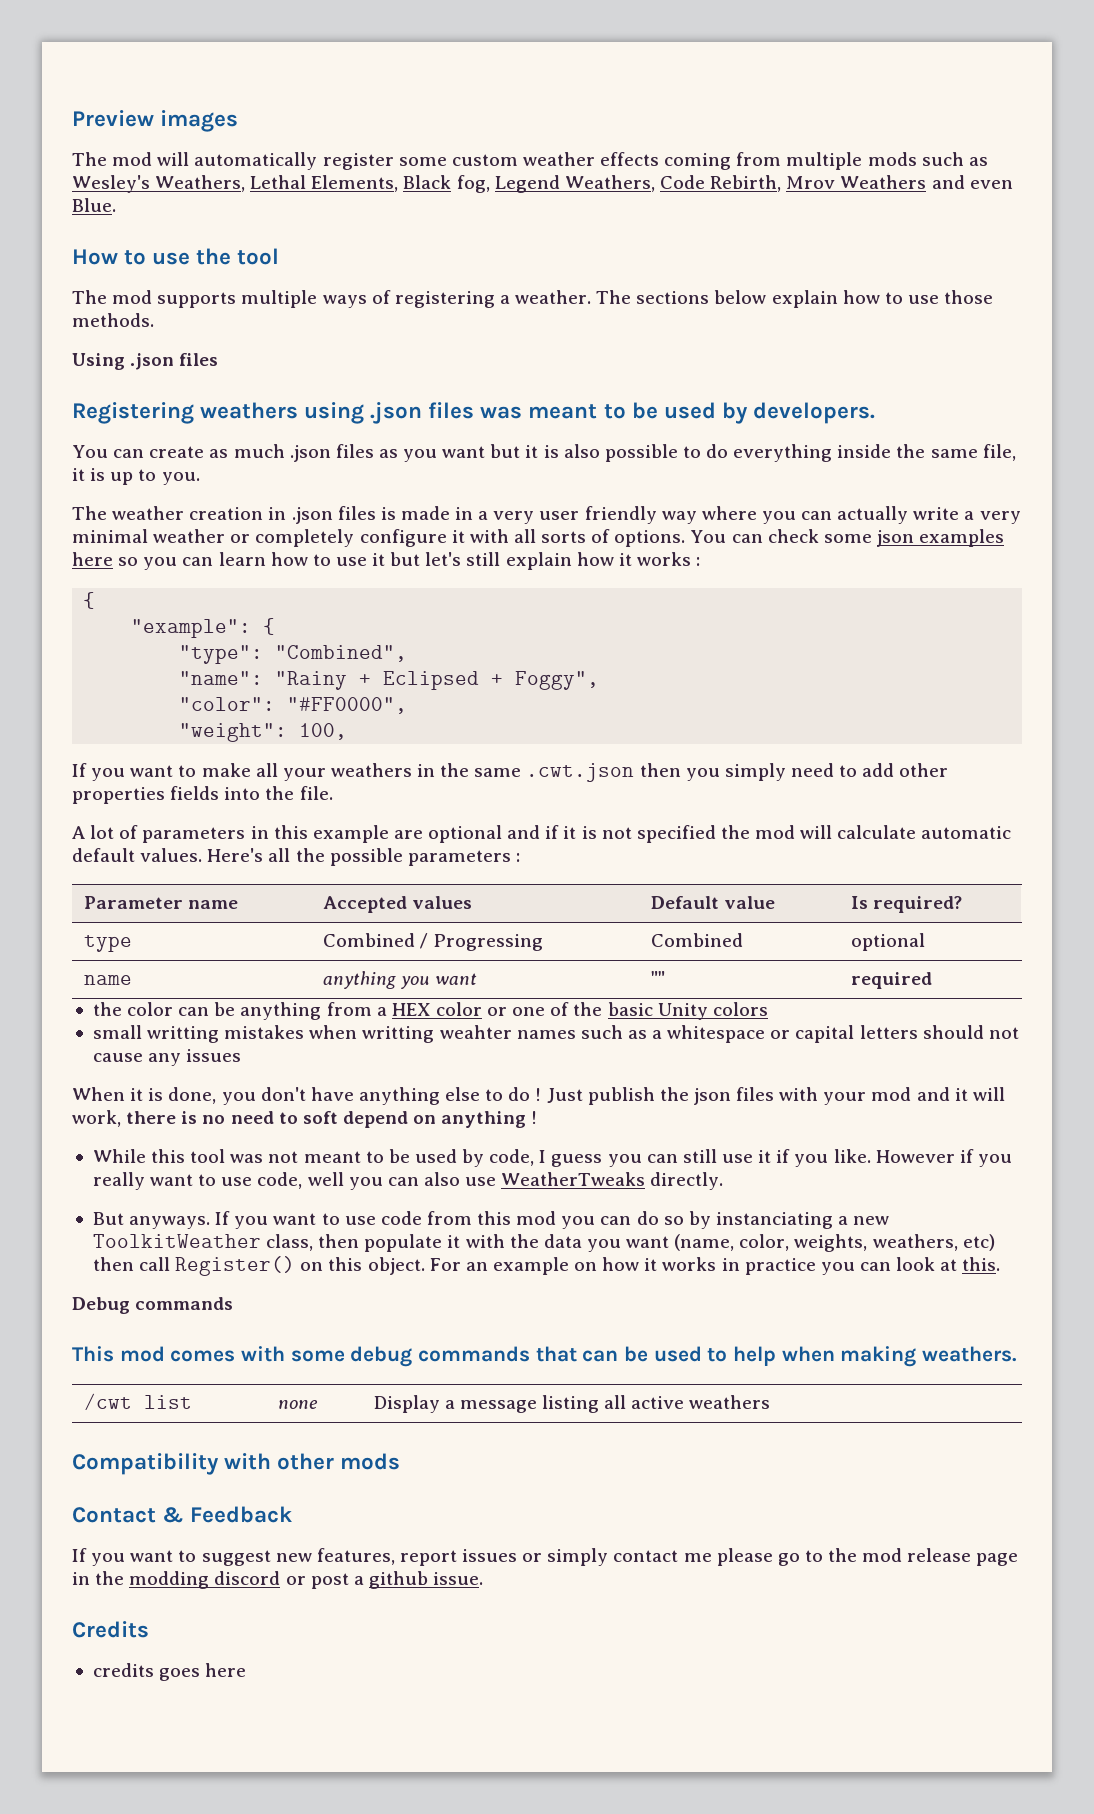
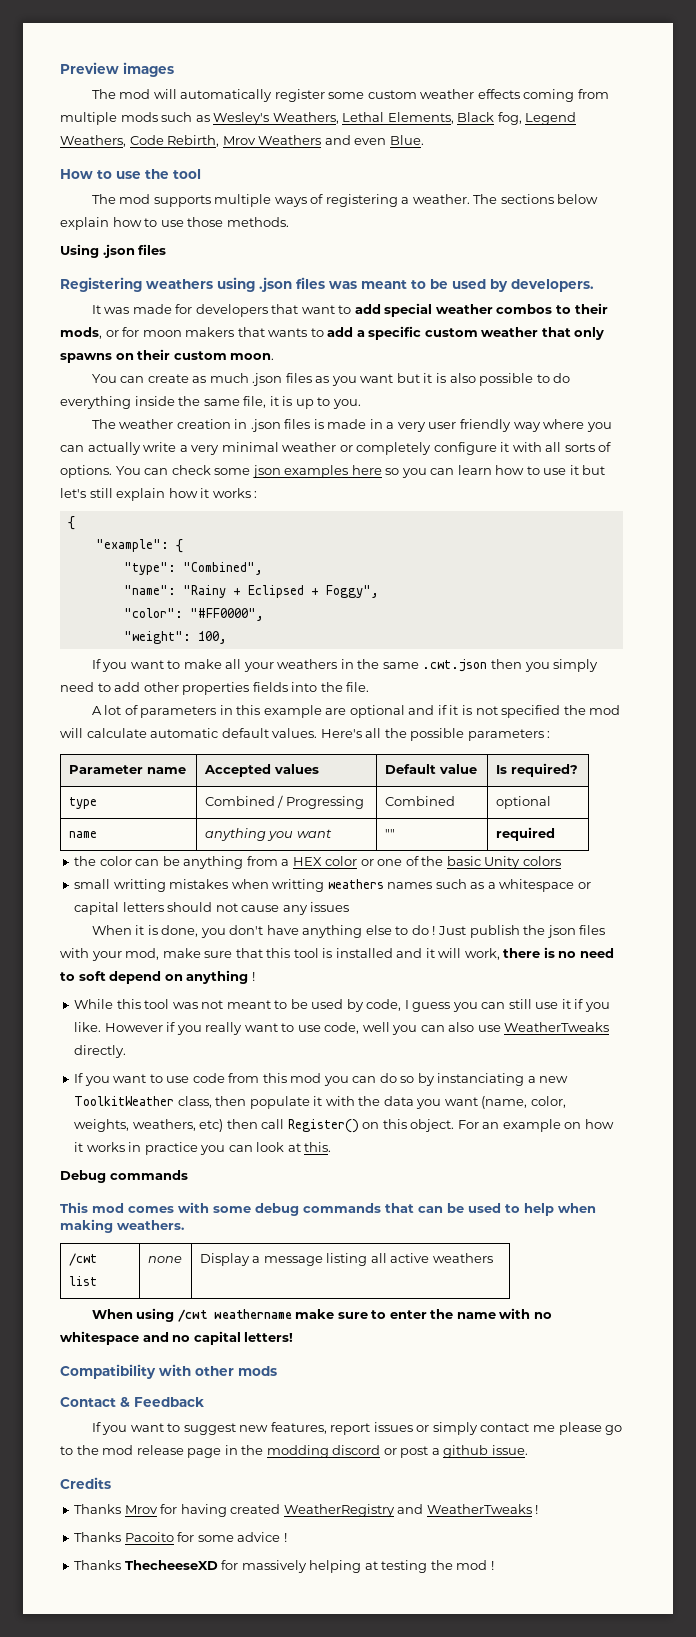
(875, 413) none -> [91,303,608,317] [60,326,605,340] [60,349,275,363] // It was made for developers that want to add special weather combos to their mods, or for moon makers that wants to add a specific custom weather that only spawns on their custom moon.
[439,1025,512,1039] weahter -> [327,879,384,889] weathers
[871,1087,912,1101] mod -> [125,948,393,960] mod, make sure that this tool is installed
[92,1212,211,1229] But anyways. -> (127, 1051) none
(771, 1402) none -> [91,1308,552,1322] [60,1331,294,1345] // When using /cwt weathername make sure to enter the name with no whitespace and no capital letters!
[92,1663,247,1681] credits goes here -> [74,1504,539,1517] [74,1532,287,1542] [74,1560,494,1573] Thanks Mrov for having created WeatherRegistry and WeatherTweaks ! // Thanks Pacoito for some advice ! // Thanks ThecheeseXD for massively helping at testing the mod !

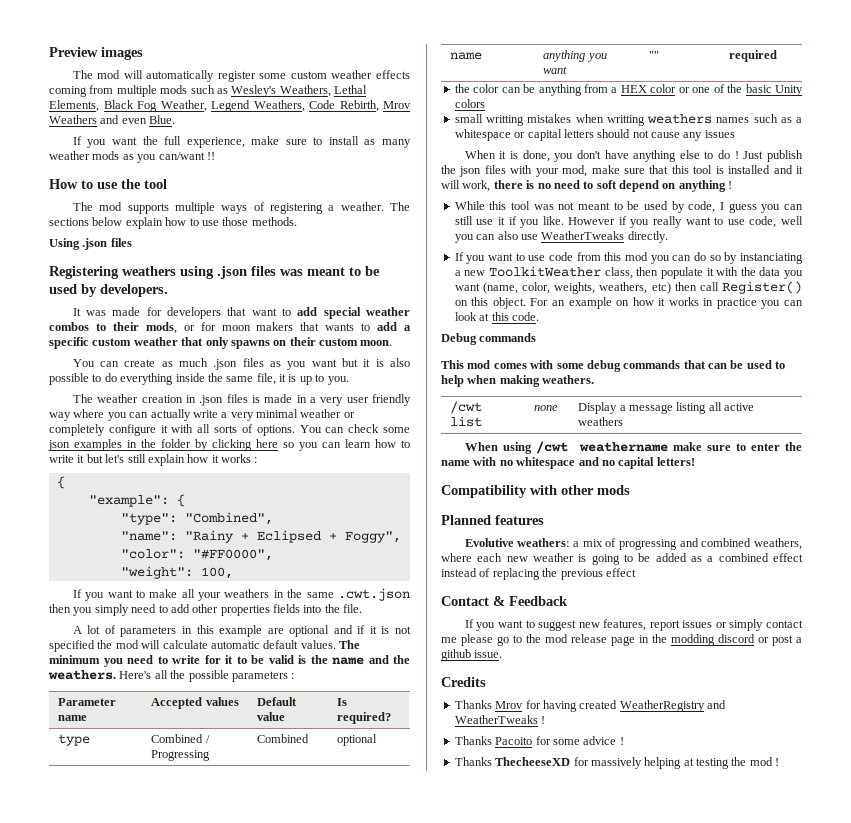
[497,112,522,125] fog, -> [137,100,207,112] Fog Weather,
(424, 140) none -> [72,136,411,148] [49,151,215,163] // If you want the full experience, make sure to install as many weather mods as you can/want !!
(349, 471) none -> [127,439,252,451] in the folder by clicking
[543,468,567,475] use -> [49,455,74,463] write
(318, 733) none -> [339,640,360,649] [49,655,410,667] [48,670,116,680] The minimum you need to write for it to be valid is the name and the weathers.
[304,1142,332,1152] this. -> [491,312,539,321] this code.
(277, 1371) none -> [441,515,544,525] [464,538,802,550] [441,553,803,565] [441,568,636,580] // Planned features // Evolutive weathers: a mix of progressing and combined weathers, where each new weather is going to be added as a combined effect instead of replacing the previous effect

